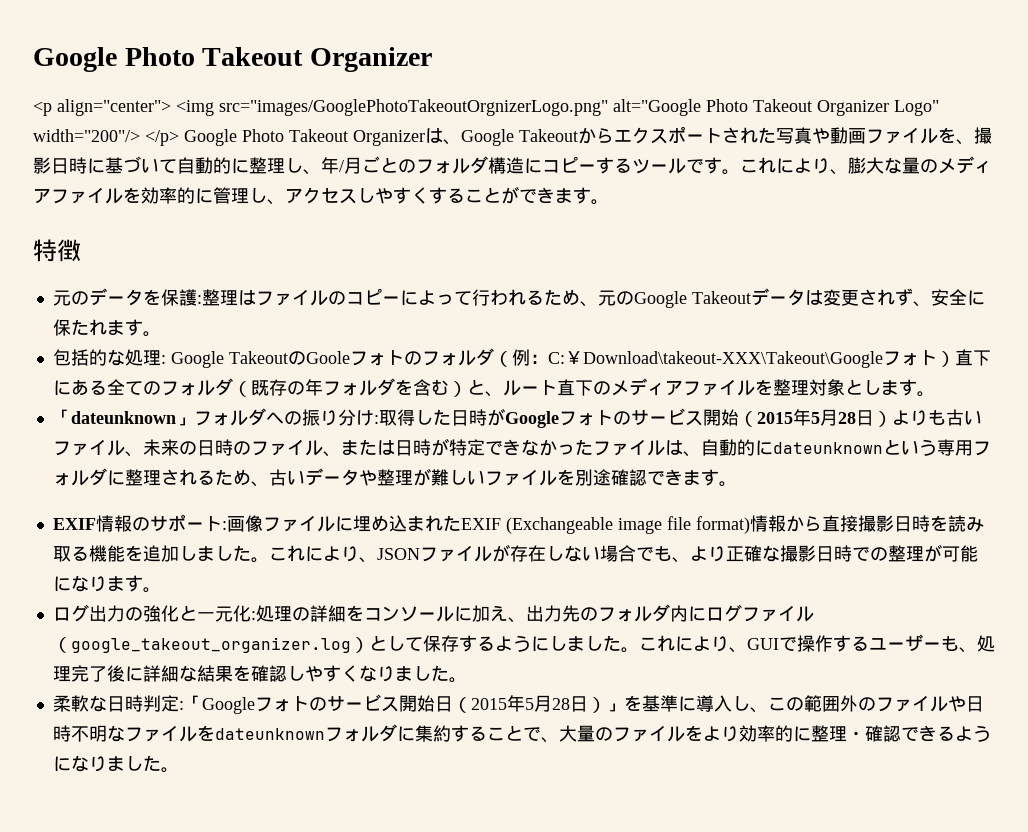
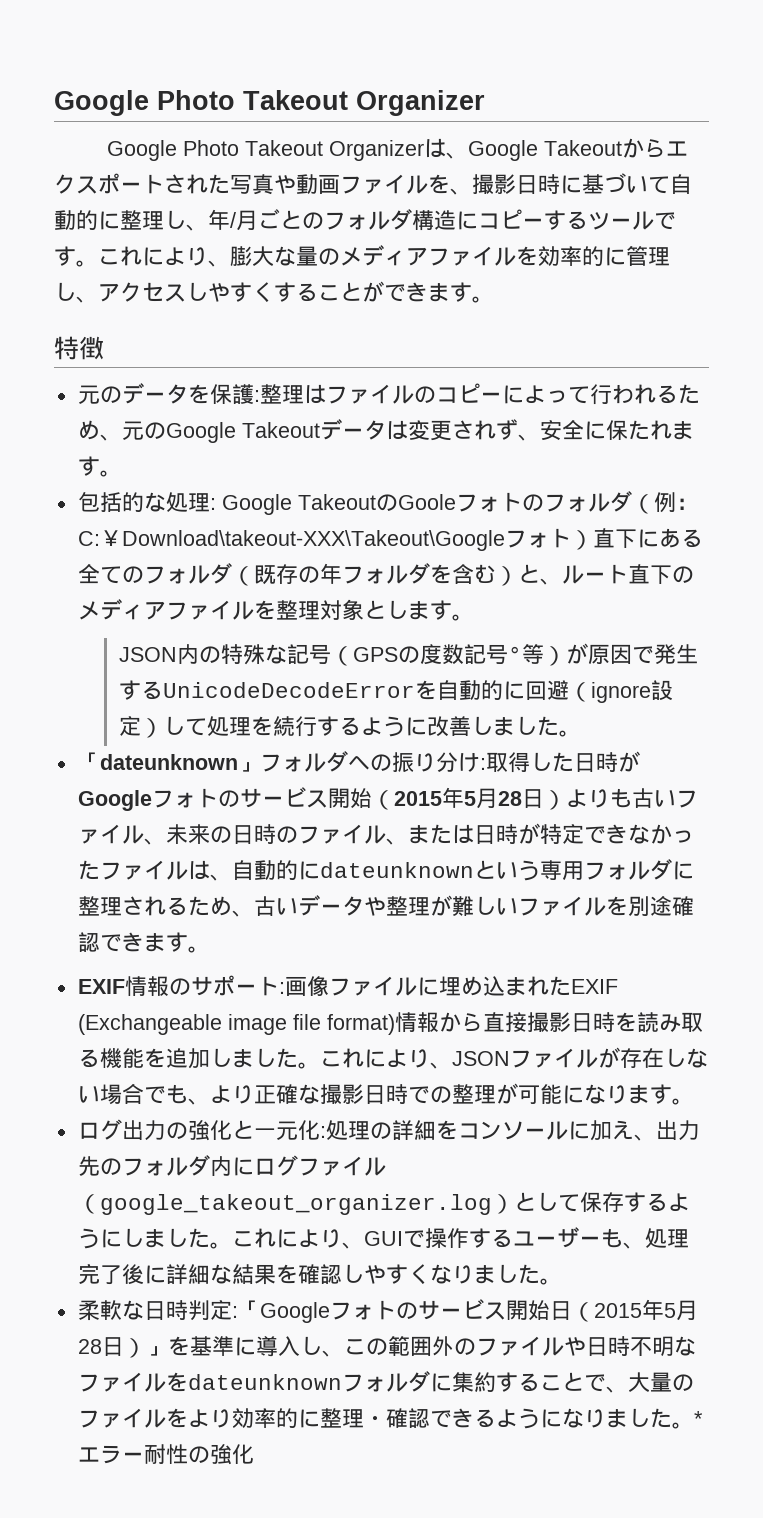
[33,99,939,116] [33,129,179,146] <p align="center"> <img src="images/GooglePhotoTakeoutOrgnizerLogo.png" alt="Google Photo Takeout Organizer Logo" width="200"/> </p> -> (485, 103) none
(935, 394) none -> [118,643,698,666] [118,680,673,703] [118,716,581,738] // JSON内の特殊な記号（GPSの度数記号°等）が原因で発生するUnicodeDecodeErrorを自動的に回避（ignore設定）して処理を続行するように改善しました。
(179, 770) none -> [693,1411,703,1426] [77,1444,254,1465] *エラー耐性の強化

